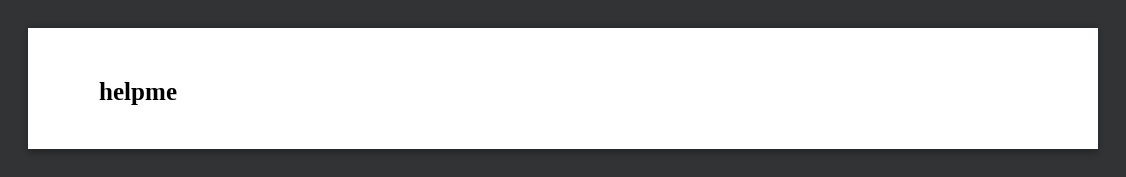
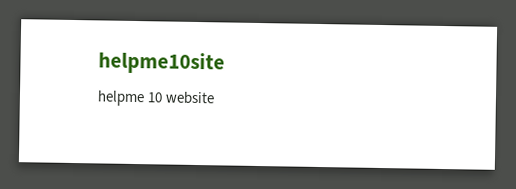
[99,82,177,105] helpme -> [98,51,225,75] [97,90,216,107] helpme10site // helpme 10 website

